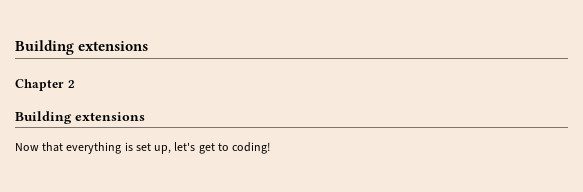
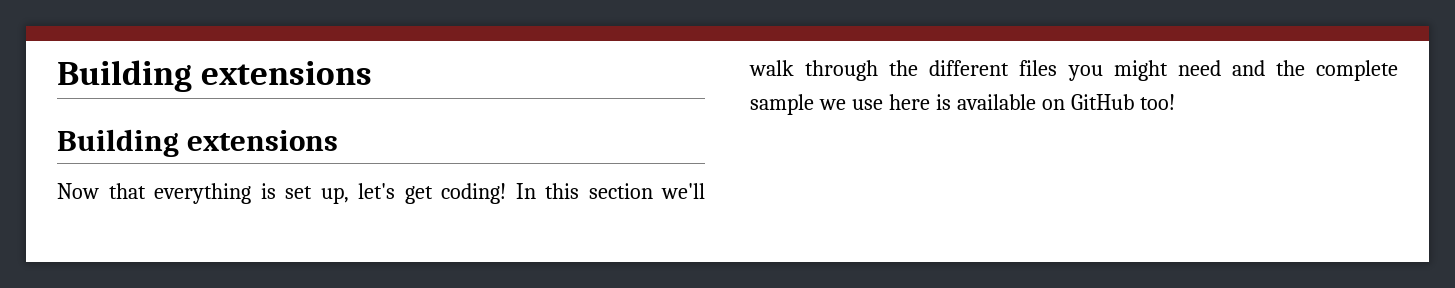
[15,40,149,55] [15,79,75,91] Building extensions // Chapter 2 -> [57,60,373,92] Building extensions
[217,142,271,154] to coding! -> [441,183,705,204] [749,60,1398,81] [750,94,1175,115] coding! In this section we'll walk through the different files you might need and the complete sample we use here is available on GitHub too!

